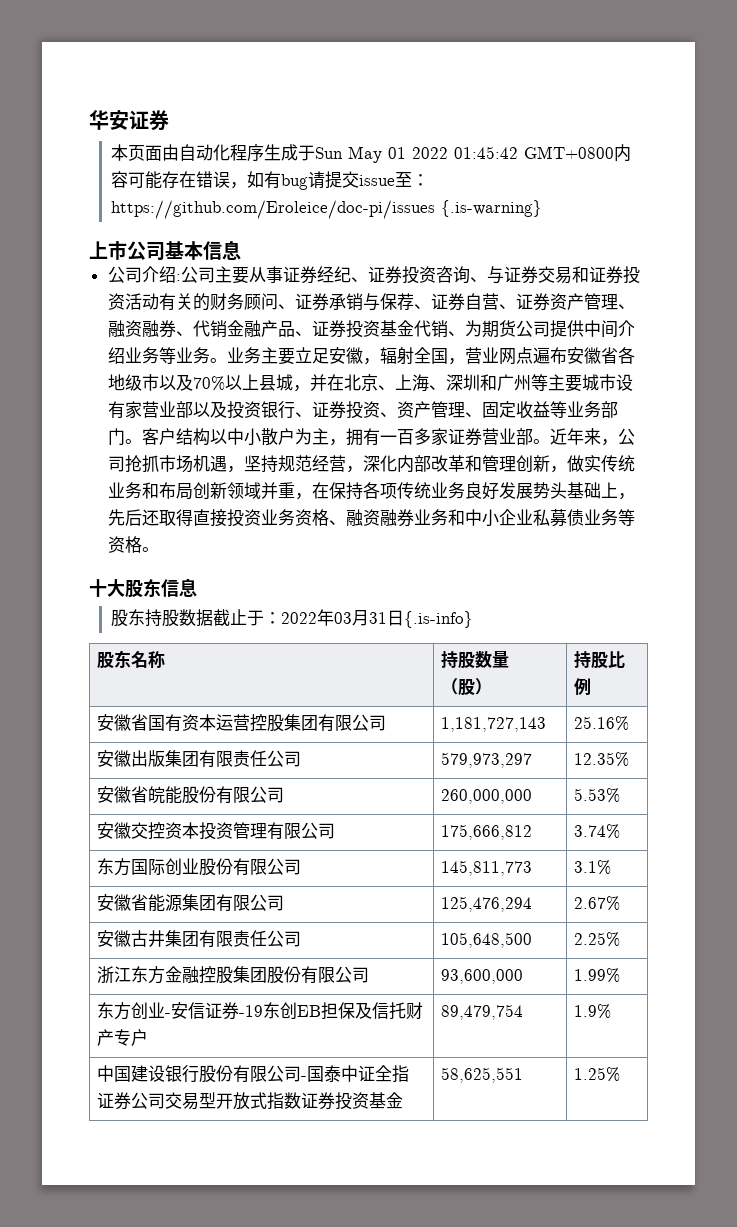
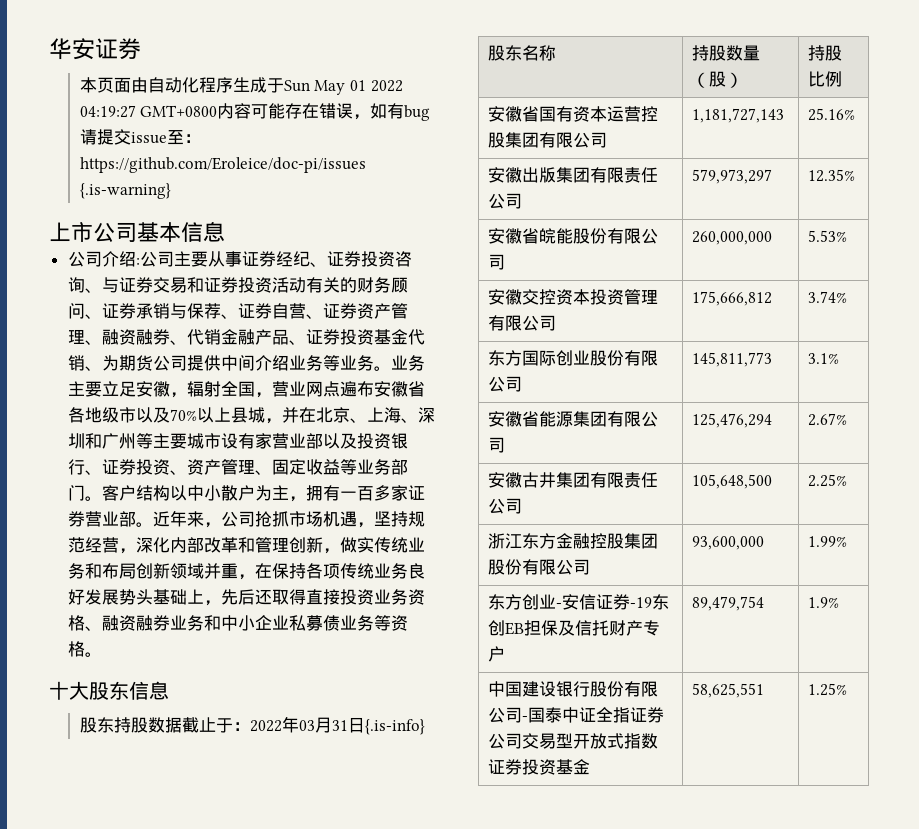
[454,146,519,159] 01:45:42 -> [79,105,136,118] 04:19:27

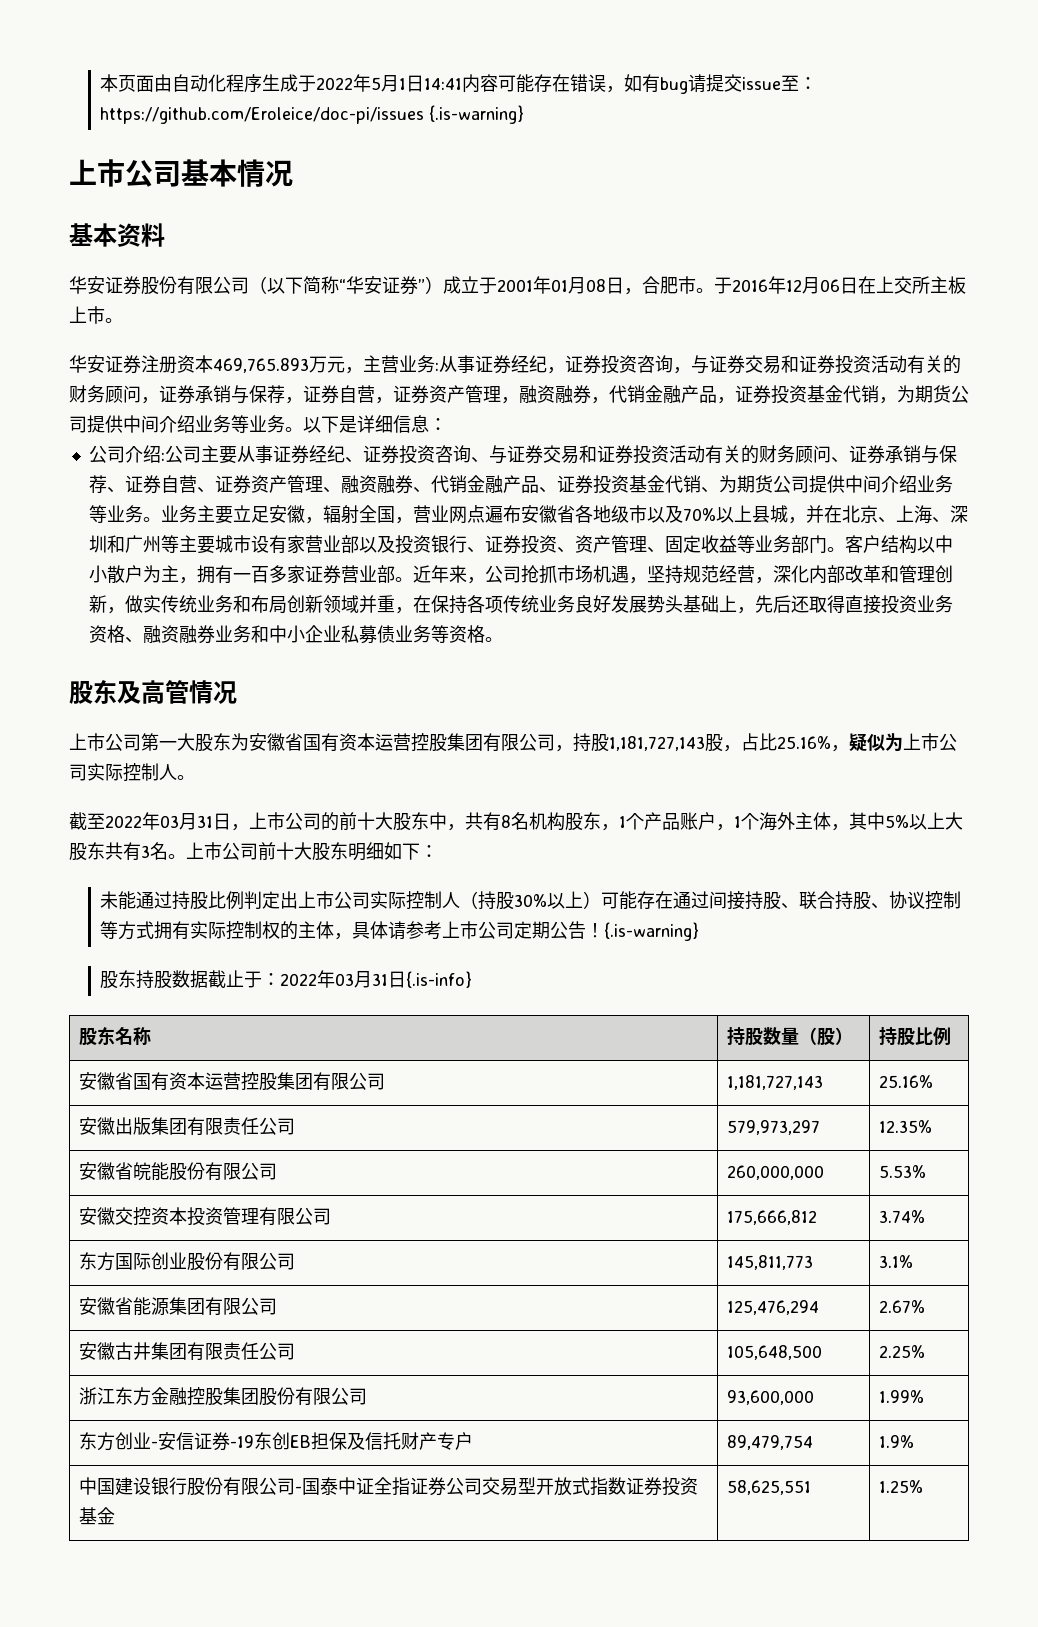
[49,38,141,60] 华安证券 // -> (100, 83) none
[283,80,403,95] [79,105,218,118] Sun May 01 2022 04:19:27 GMT+0800 -> [316,74,463,92] 2022年5月1日14:41
[181,221,225,242] 信息 -> [237,159,293,187] [69,223,165,247] [69,276,966,295] [69,306,123,324] [69,355,961,374] [69,385,969,404] [69,415,447,433] 情况 // 基本资料 // 华安证券股份有限公司（以下简称“华安证券”）成立于2001年01月08日，合肥市。于2016年12月06日在上交所主板上市。 // 华安证券注册资本469,765.893万元，主营业务:从事证券经纪，证券投资咨询，与证券交易和证券投资活动有关的财务顾问，证券承销与保荐，证券自营，证券资产管理，融资融券，代销金融产品，证券投资基金代销，为期货公司提供中间介绍业务等业务。以下是详细信息：
[49,681,169,700] 十大股东信息 -> [69,680,237,704] [69,733,957,752] [69,763,195,782] [69,812,963,831] [69,842,438,861] [100,891,962,910] [100,921,700,941] 股东及高管情况 // 上市公司第一大股东为安徽省国有资本运营控股集团有限公司，持股1,181,727,143股，占比25.16%，疑似为上市公司实际控制人。 // 截至2022年03月31日，上市公司的前十大股东中，共有8名机构股东，1个产品账户，1个海外主体，其中5%以上大股东共有3名。上市公司前十大股东明细如下： // 未能通过持股比例判定出上市公司实际控制人（持股30%以上）可能存在通过间接持股、联合持股、协议控制等方式拥有实际控制权的主体，具体请参考上市公司定期公告！{.is-warning}

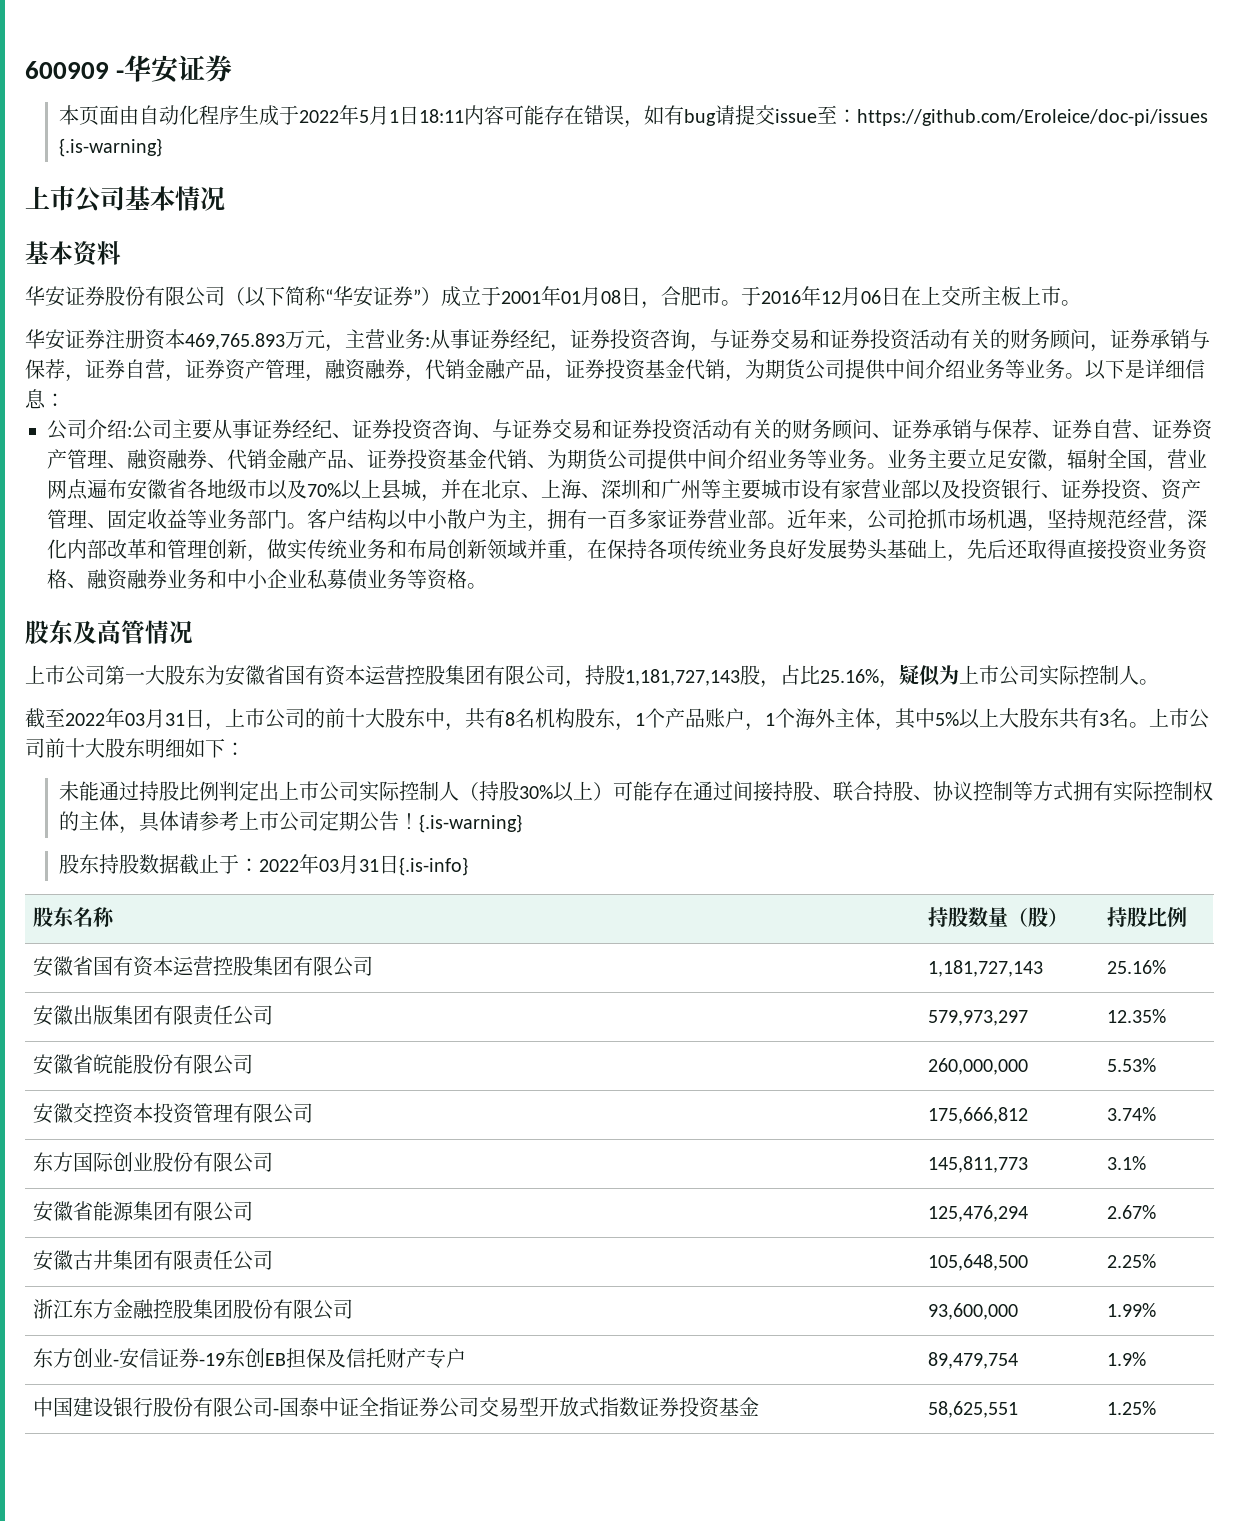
(100, 83) none -> [25,55,233,83] 600909 -华安证券 //
[424,78,463,90] 14:41 -> [419,109,465,123] 18:11

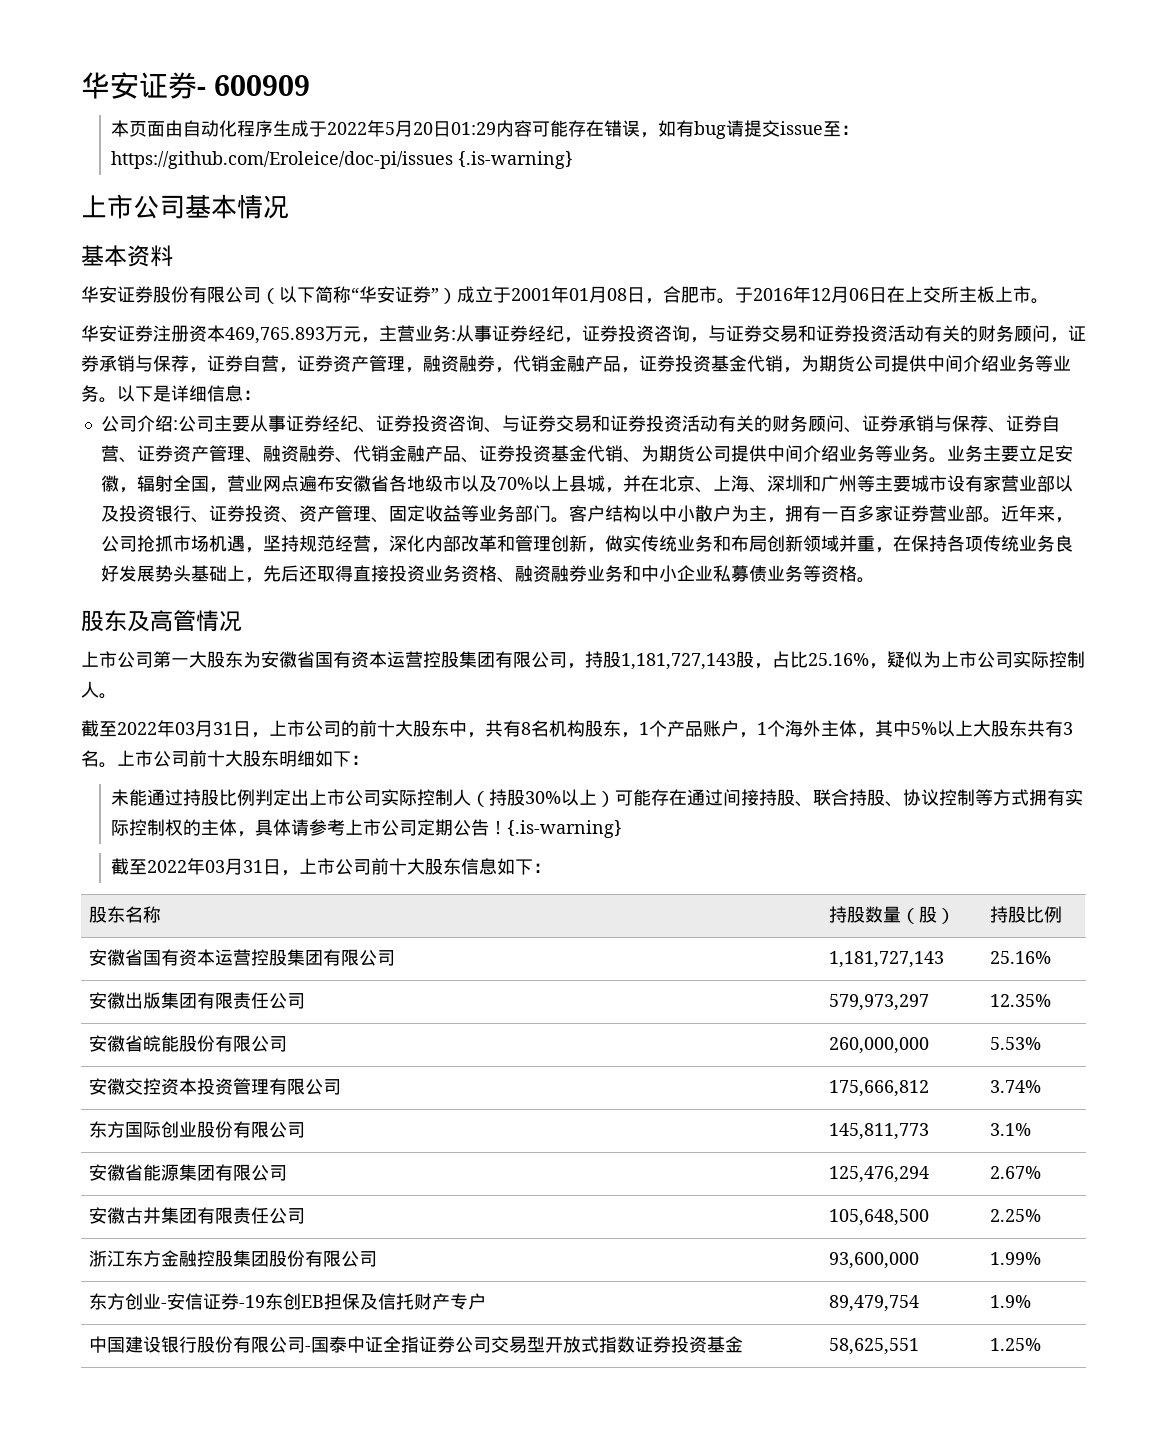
[25,55,233,83] 600909 -华安证券 -> [81,72,310,99] 华安证券- 600909
[389,106,465,125] 1日18:11 -> [413,121,497,137] 20日01:29
[59,854,469,876] 股东持股数据截止于：2022年03月31日{.is-info} -> [111,858,552,876] 截至2022年03月31日，上市公司前十大股东信息如下：

